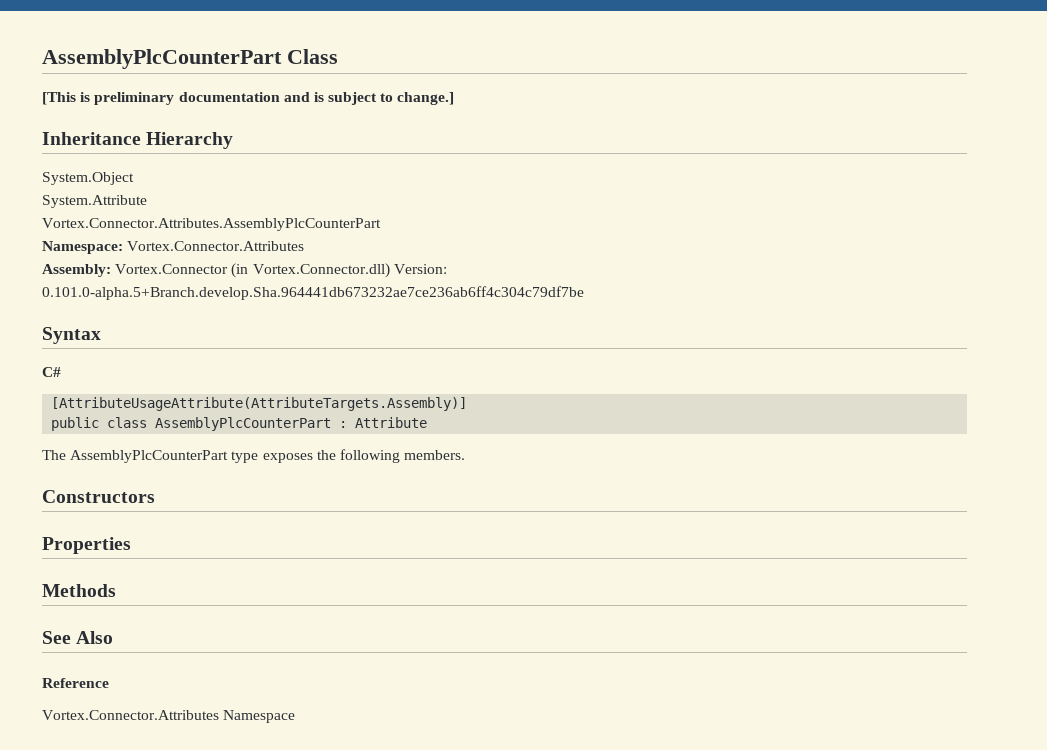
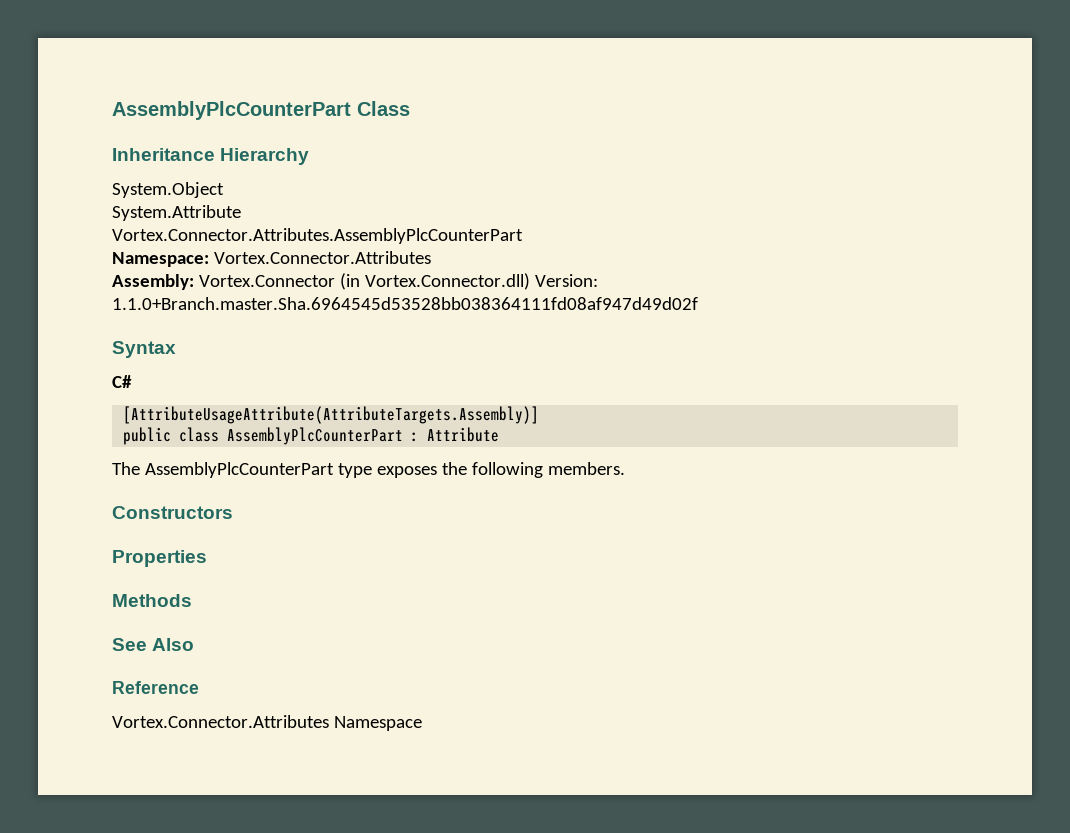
[42,92,455,105] // [This is preliminary documentation and is subject to change.] -> (410, 108) none
[42,286,584,300] 0.101.0-alpha.5+Branch.develop.Sha.964441db673232ae7ce236ab6ff4c304c79df7be -> [112,297,698,310] 1.1.0+Branch.master.Sha.6964545d53528bb038364111fd08af947d49d02f

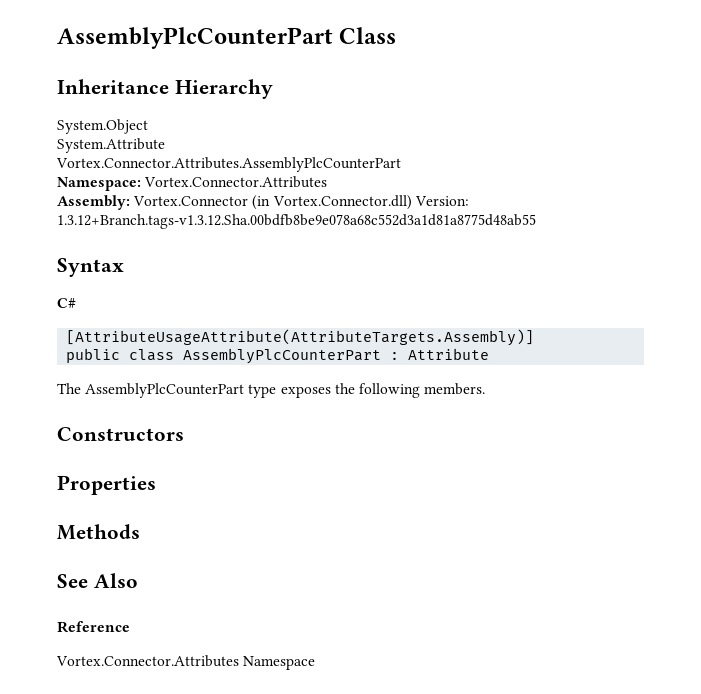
[112,297,698,310] 1.1.0+Branch.master.Sha.6964545d53528bb038364111fd08af947d49d02f -> [57,214,536,229] 1.3.12+Branch.tags-v1.3.12.Sha.00bdfb8be9e078a68c552d3a1d81a8775d48ab55

